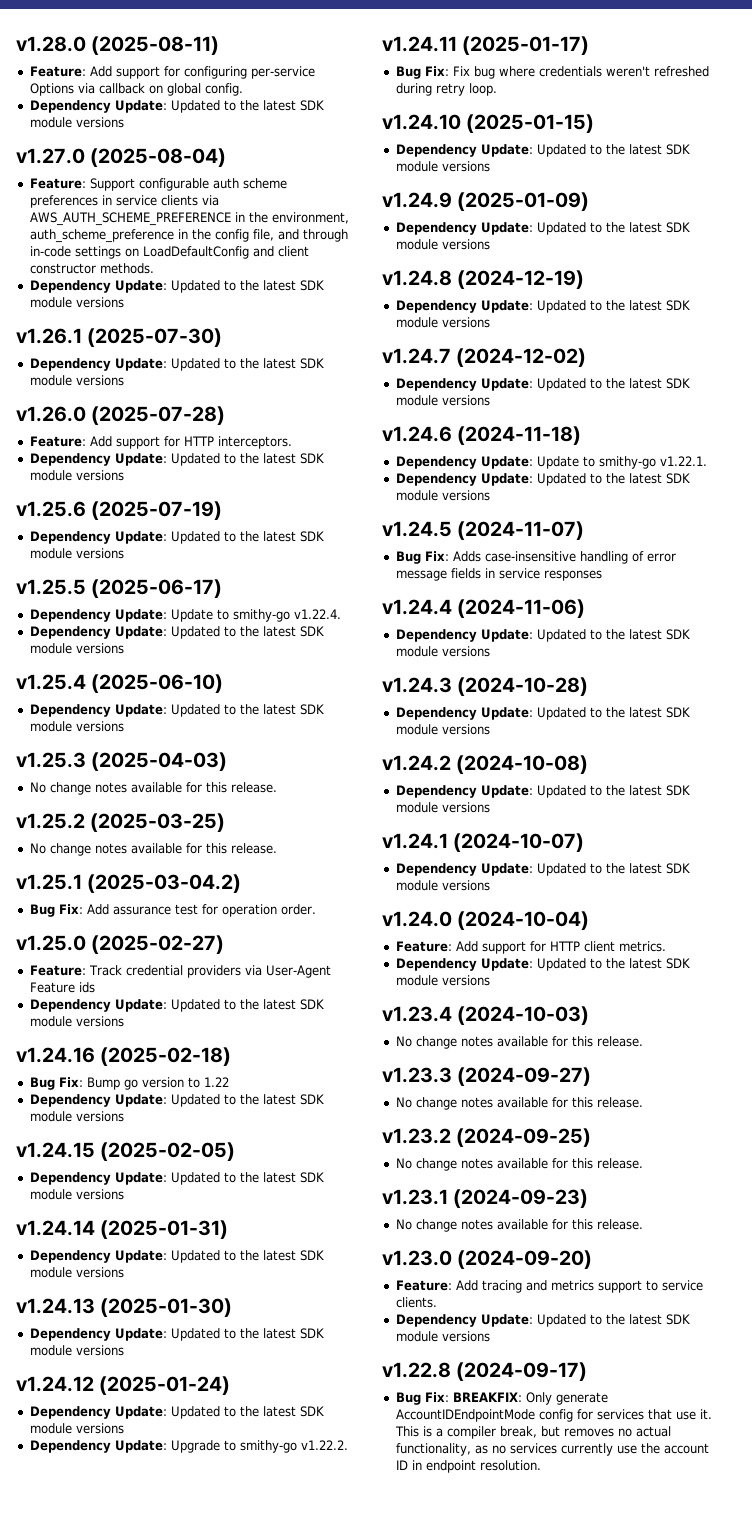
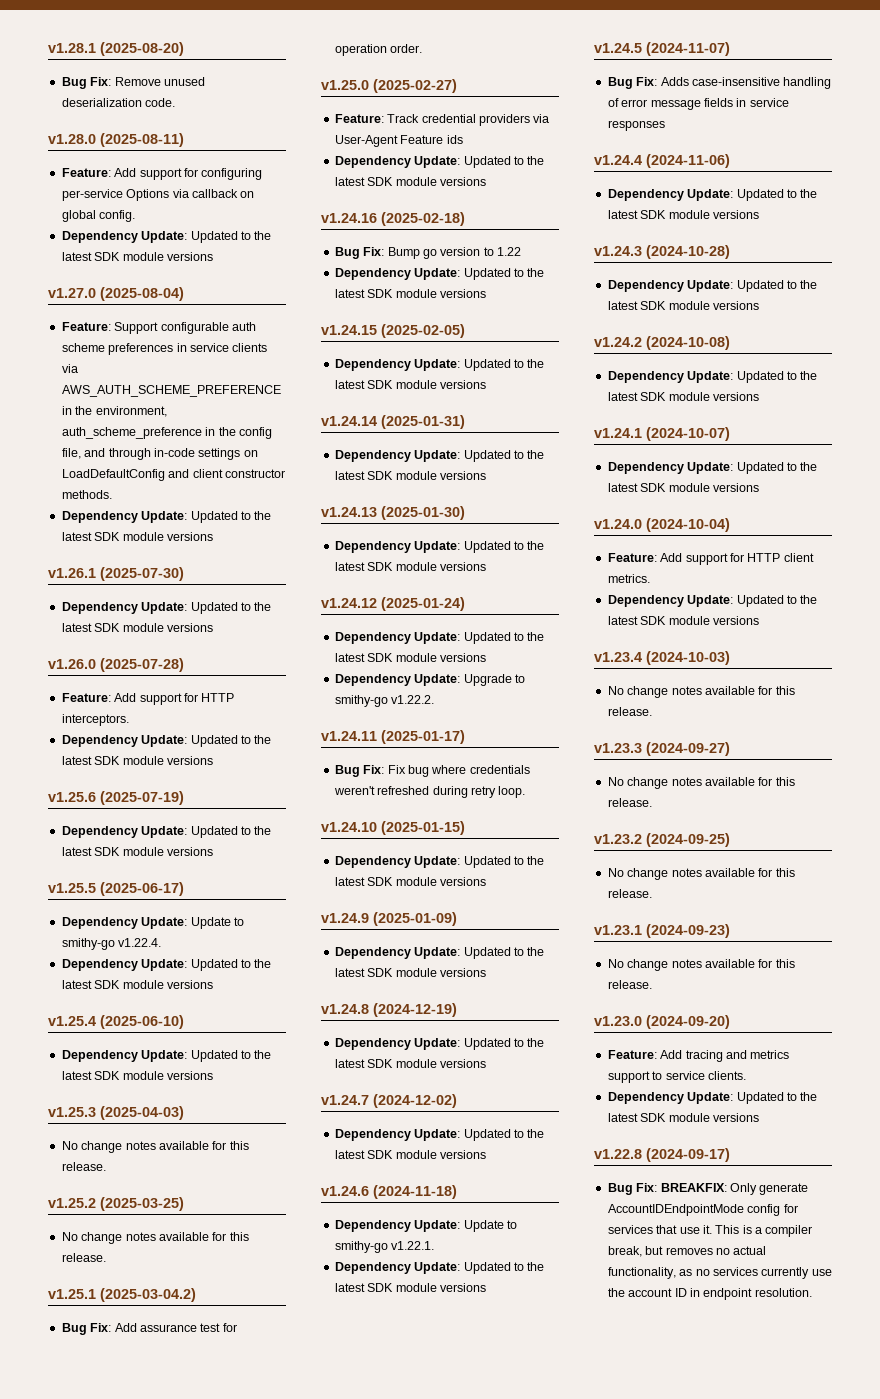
(16, 44) none -> [48,42,184,56] [61,77,205,89] [61,98,176,107] v1.28.1 (2025-08-20) // Bug Fix: Remove unused deserialization code. //

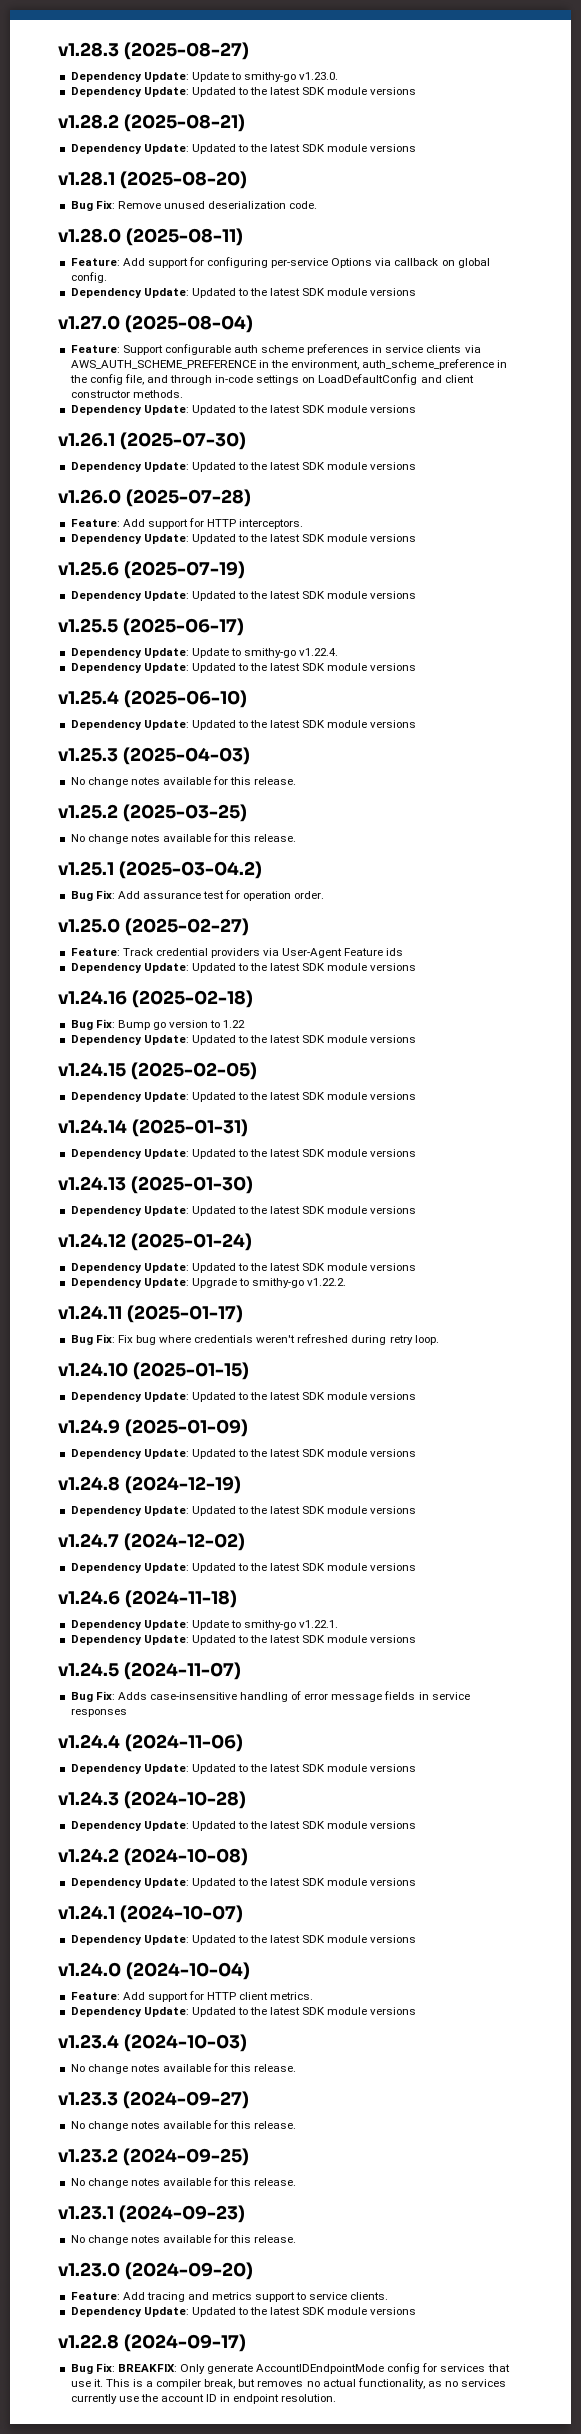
(48, 48) none -> [58,42,249,60] [70,72,339,82] [70,87,417,97] [58,114,245,132] [70,144,417,154] v1.28.3 (2025-08-27) // Dependency Update: Update to smithy-go v1.23.0. // Dependency Update: Updated to the latest SDK module versions // v1.28.2 (2025-08-21) // Dependency Update: Updated to the latest SDK module versions //

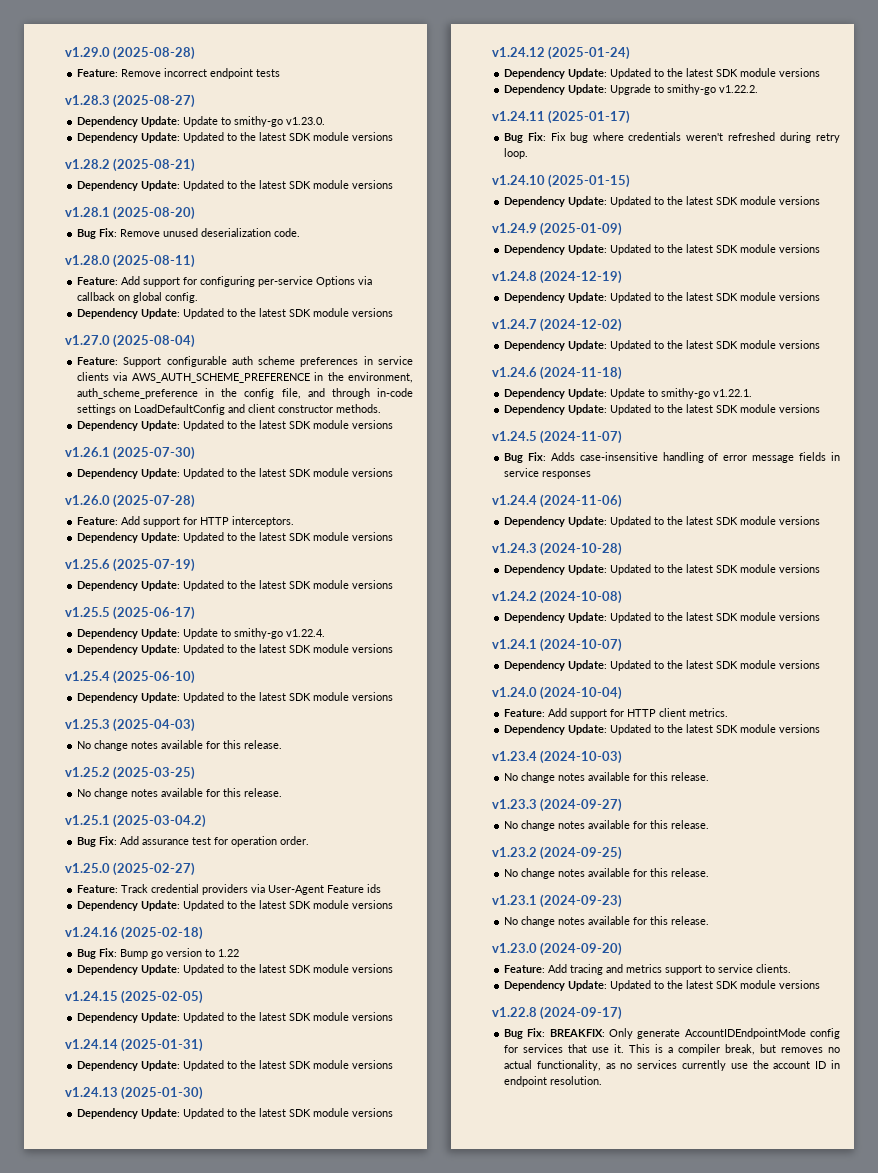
(58, 49) none -> [65,46,196,60] [77,68,281,79] v1.29.0 (2025-08-28) // Feature: Remove incorrect endpoint tests //

